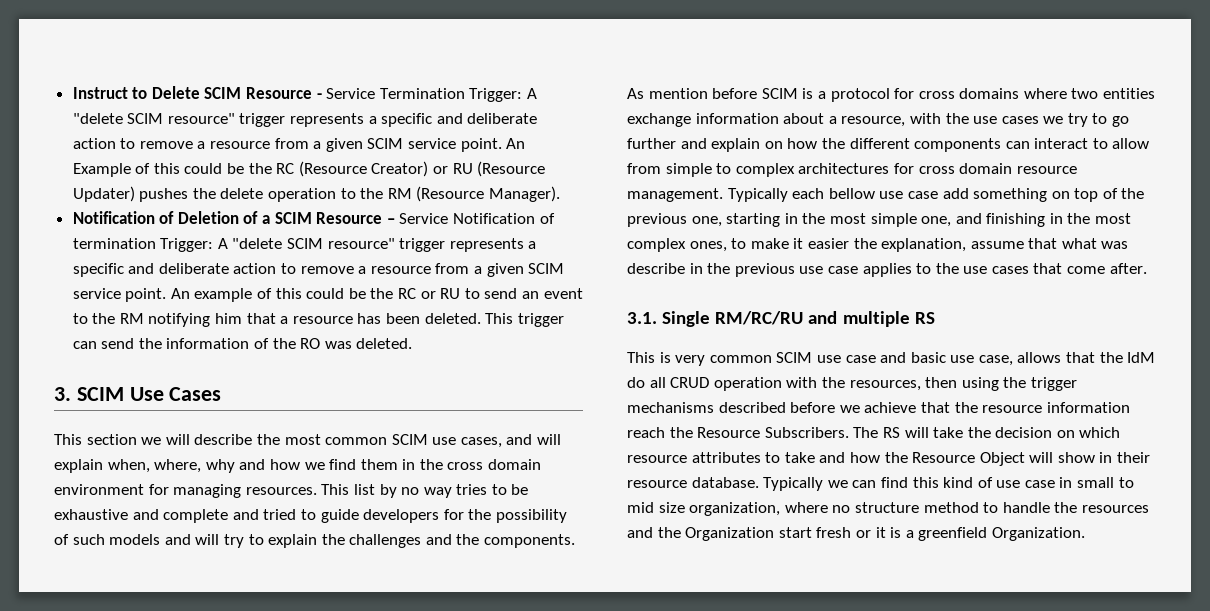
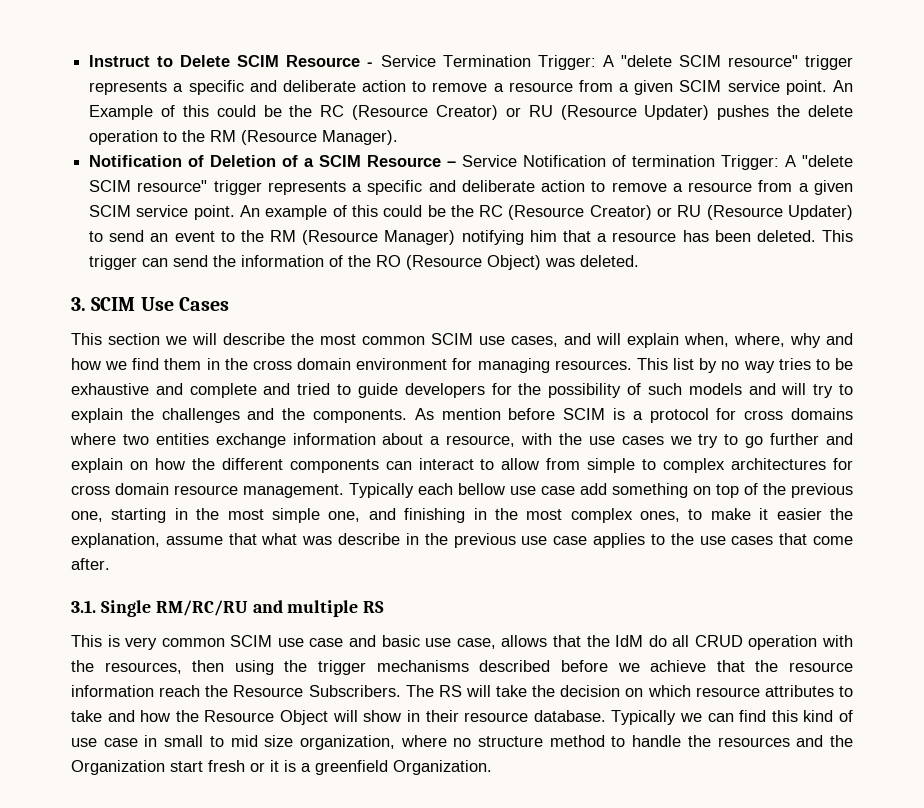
[420,288,461,299] or RU -> [508,205,854,220] (Resource Creator) or RU (Resource Updater)
(144, 318) none -> [302,230,456,245] (Resource Manager)
(321, 343) none -> [406,255,542,270] (Resource Object)

